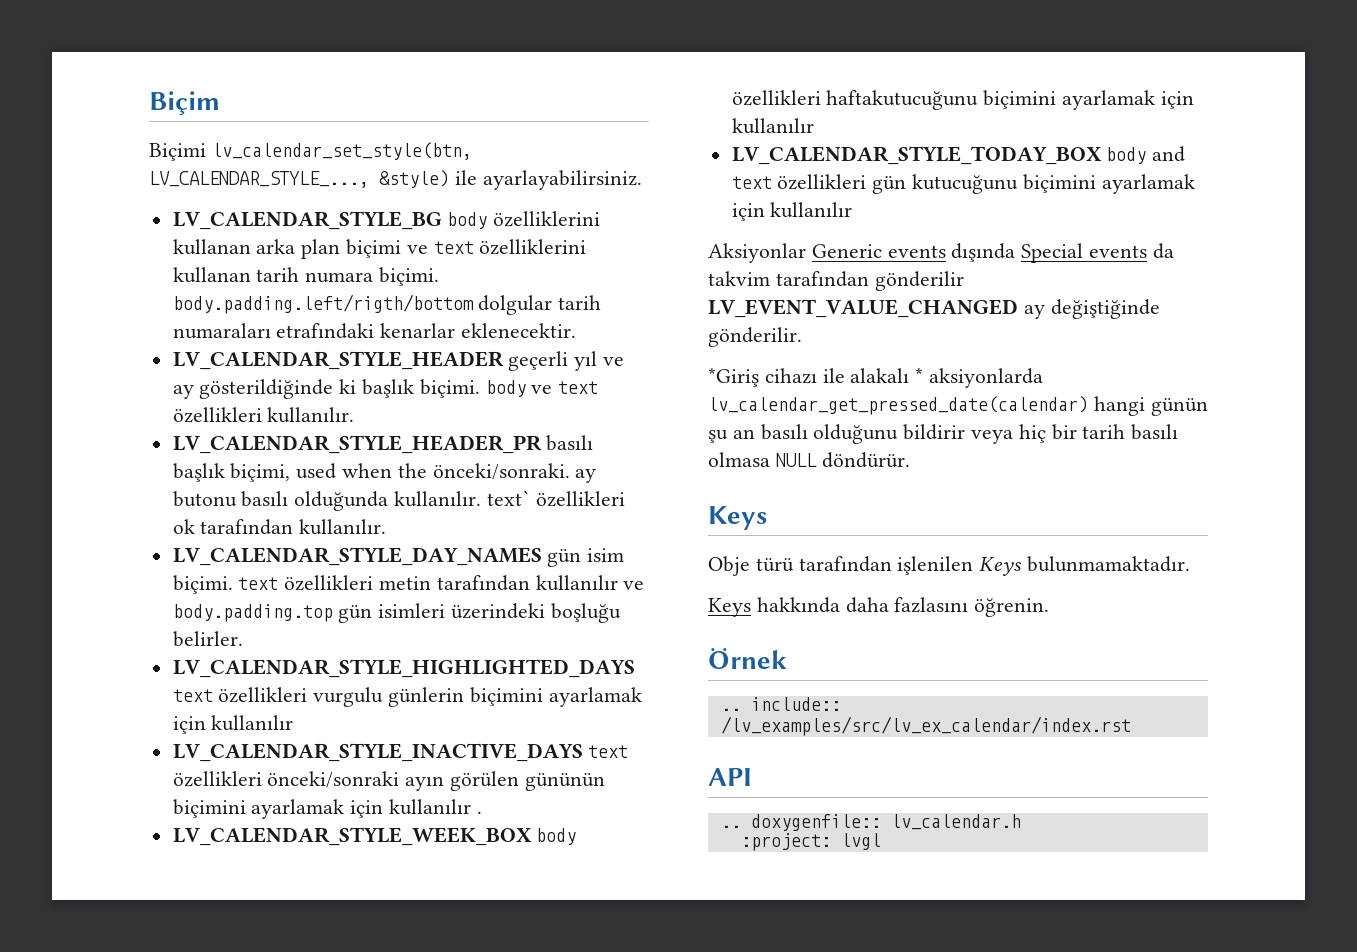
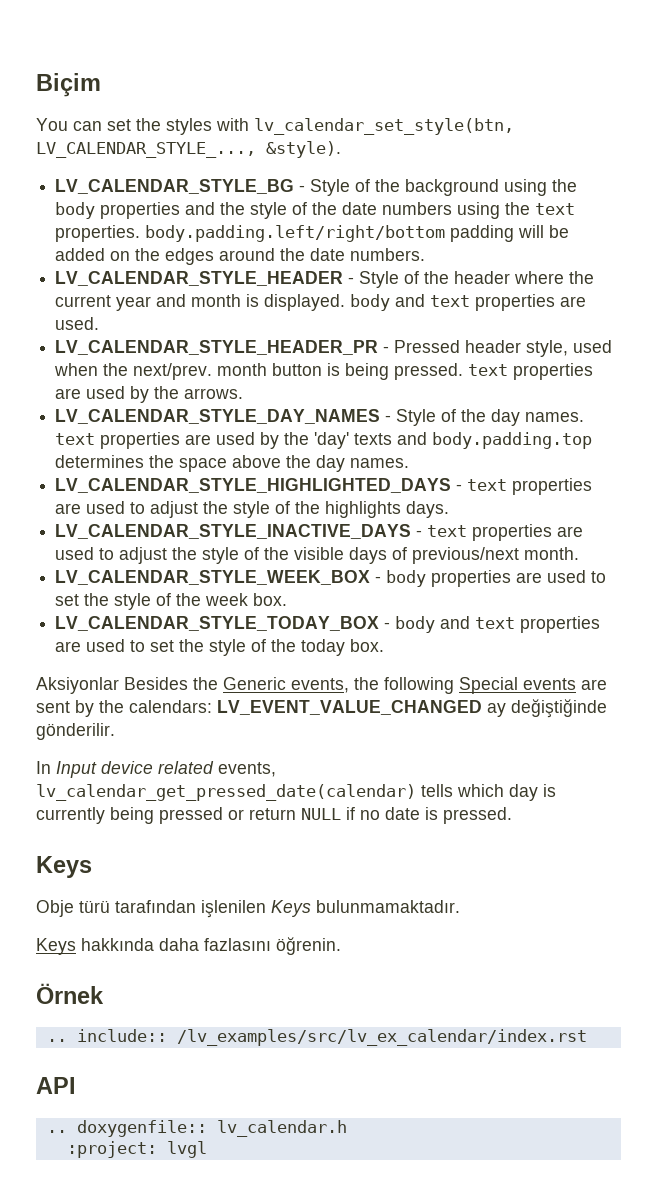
[149,142,472,161] [149,170,642,190] [172,211,601,230] [172,239,587,259] [172,267,440,286] [172,294,602,315] [172,323,577,339] [172,351,625,371] [172,379,599,399] [172,407,355,423] [172,435,594,454] [172,463,597,483] [172,490,625,511] [172,519,387,535] [172,547,625,567] [172,575,645,594] [172,603,621,623] [172,631,243,647] [172,659,635,678] [172,687,642,707] [172,715,294,734] [172,743,629,762] [172,771,605,791] [172,799,482,819] [172,827,577,846] [731,90,1194,110] [731,118,814,134] Biçimi lv_calendar_set_style(btn, LV_CALENDAR_STYLE_..., &style) ile ayarlayabilirsiniz. // LV_CALENDAR_STYLE_BG body özelliklerini kullanan arka plan biçimi ve text özelliklerini kullanan tarih numara biçimi. body.padding.left/rigth/bottom dolgular tarih numaraları etrafındaki kenarlar eklenecektir. // LV_CALENDAR_STYLE_HEADER geçerli yıl ve ay gösterildiğinde ki başlık biçimi. body ve text özellikleri kullanılır. // LV_CALENDAR_STYLE_HEADER_PR basılı başlık biçimi, used when the önceki/sonraki. ay butonu basılı olduğunda kullanılır. text` özellikleri ok tarafından kullanılır. // LV_CALENDAR_STYLE_DAY_NAMES gün isim biçimi. text özellikleri metin tarafından kullanılır ve body.padding.top gün isimleri üzerindeki boşluğu belirler. // LV_CALENDAR_STYLE_HIGHLIGHTED_DAYS text özellikleri vurgulu günlerin biçimini ayarlamak için kullanılır // LV_CALENDAR_STYLE_INACTIVE_DAYS text özellikleri önceki/sonraki ayın görülen gününün biçimini ayarlamak için kullanılır . // LV_CALENDAR_STYLE_WEEK_BOX body özellikleri haftakutucuğunu biçimini ayarlamak için kullanılır -> [36,118,514,135] [36,141,341,158] [55,179,578,196] [55,202,576,219] [55,225,570,242] [55,248,426,265] [55,271,595,288] [55,294,587,311] [55,317,100,330] [55,340,613,357] [54,363,594,380] [55,386,244,403] [55,409,585,426] [55,432,593,449] [55,455,410,472] [55,478,593,495] [55,501,450,518] [55,524,584,541] [55,547,580,564] [55,570,607,587] [55,593,288,610] You can set the styles with lv_calendar_set_style(btn, LV_CALENDAR_STYLE_..., &style). // LV_CALENDAR_STYLE_BG - Style of the background using the body properties and the style of the date numbers using the text properties. body.padding.left/right/bottom padding will be added on the edges around the date numbers. // LV_CALENDAR_STYLE_HEADER - Style of the header where the current year and month is displayed. body and text properties are used. // LV_CALENDAR_STYLE_HEADER_PR - Pressed header style, used when the next/prev. month button is being pressed. text properties are used by the arrows. // LV_CALENDAR_STYLE_DAY_NAMES - Style of the day names. text properties are used by the 'day' texts and body.padding.top determines the space above the day names. // LV_CALENDAR_STYLE_HIGHLIGHTED_DAYS - text properties are used to adjust the style of the highlights days. // LV_CALENDAR_STYLE_INACTIVE_DAYS - text properties are used to adjust the style of the visible days of previous/next month. // LV_CALENDAR_STYLE_WEEK_BOX - body properties are used to set the style of the week box.
[1106,146,1186,164] [731,174,1195,194] [731,202,853,221] [708,243,1174,263] [708,271,964,291] [708,299,1160,319] [708,327,802,347] [708,368,1044,388] [708,396,1208,416] [708,424,1179,444] [708,452,910,468] body and text özellikleri gün kutucuğunu biçimini ayarlamak için kullanılır // Aksiyonlar Generic events dışında Special events da takvim tarafından gönderilir LV_EVENT_VALUE_CHANGED ay değiştiğinde gönderilir. // *Giriş cihazı ile alakalı * aksiyonlarda lv_calendar_get_pressed_date(calendar) hangi günün şu an basılı olduğunu bildirir veya hiç bir tarih basılı olmasa NULL döndürür. -> [384,616,601,633] [55,639,385,656] [36,677,607,694] [36,699,607,718] [36,723,115,740] [36,761,276,778] [36,784,556,801] [36,807,512,824] - body and text properties are used to set the style of the today box. // Aksiyonlar Besides the Generic events, the following Special events are sent by the calendars: LV_EVENT_VALUE_CHANGED ay değiştiğinde gönderilir. // In Input device related events, lv_calendar_get_pressed_date(calendar) tells which day is currently being pressed or return NULL if no date is pressed.

